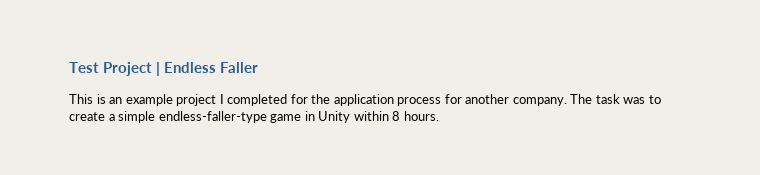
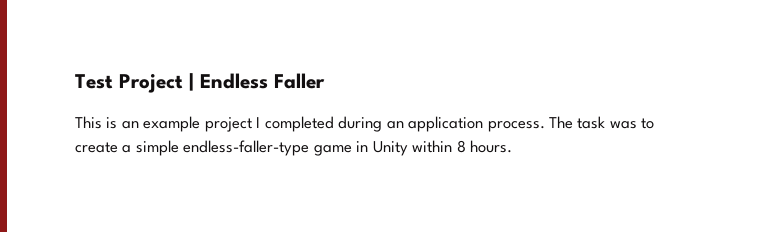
[290,94,567,106] for the application process for another company. -> [338,116,545,132] during an application process.

